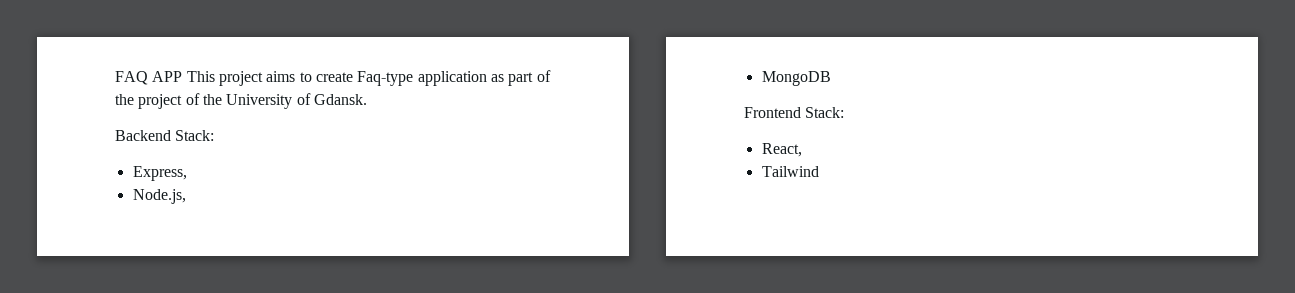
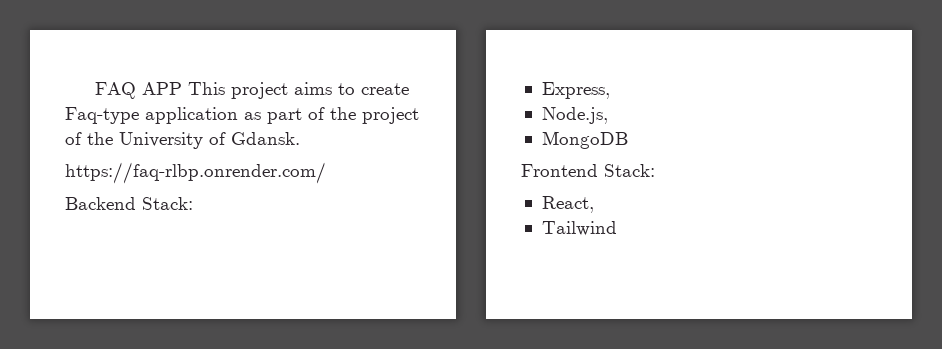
(367, 99) none -> [65,162,326,184] // https://faq-rlbp.onrender.com/

